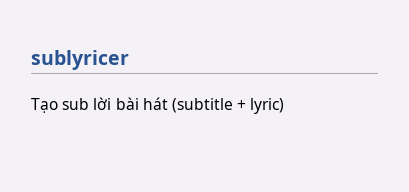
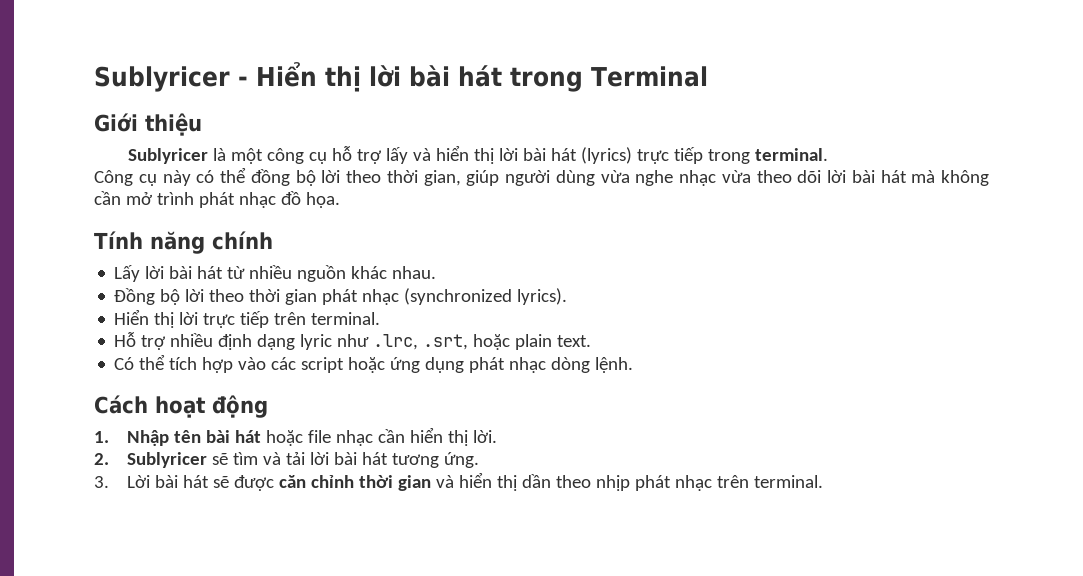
[31,50,129,70] [31,97,285,114] sublyricer // Tạo sub lời bài hát (subtitle + lyric) -> [94,62,708,92] [94,113,202,136] [127,145,828,164] [94,167,989,186] [94,191,340,208] [94,231,273,254] [114,265,437,282] [114,288,568,305] [114,309,381,328] [114,332,592,350] [114,354,634,373] [94,395,268,418] [94,427,498,446] [94,452,480,468] [94,472,824,491] Sublyricer - Hiển thị lời bài hát trong Terminal // Giới thiệu // Sublyricer là một công cụ hỗ trợ lấy và hiển thị lời bài hát (lyrics) trực tiếp trong terminal. // Công cụ này có thể đồng bộ lời theo thời gian, giúp người dùng vừa nghe nhạc vừa theo dõi lời bài hát mà không cần mở trình phát nhạc đồ họa. // Tính năng chính // Lấy lời bài hát từ nhiều nguồn khác nhau. // Đồng bộ lời theo thời gian phát nhạc (synchronized lyrics). // Hiển thị lời trực tiếp trên terminal. // Hỗ trợ nhiều định dạng lyric như .lrc, .srt, hoặc plain text. // Có thể tích hợp vào các script hoặc ứng dụng phát nhạc dòng lệnh. // Cách hoạt động // 1. Nhập tên bài hát hoặc file nhạc cần hiển thị lời. // 2. Sublyricer sẽ tìm và tải lời bài hát tương ứng. // 3. Lời bài hát sẽ được căn chỉnh thời gian và hiển thị dần theo nhịp phát nhạc trên terminal.

